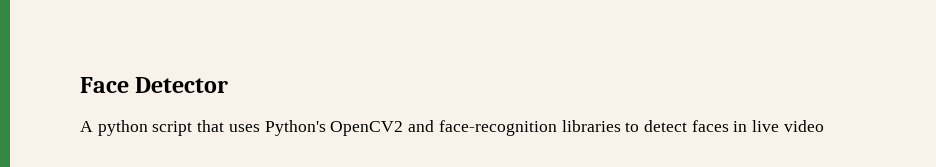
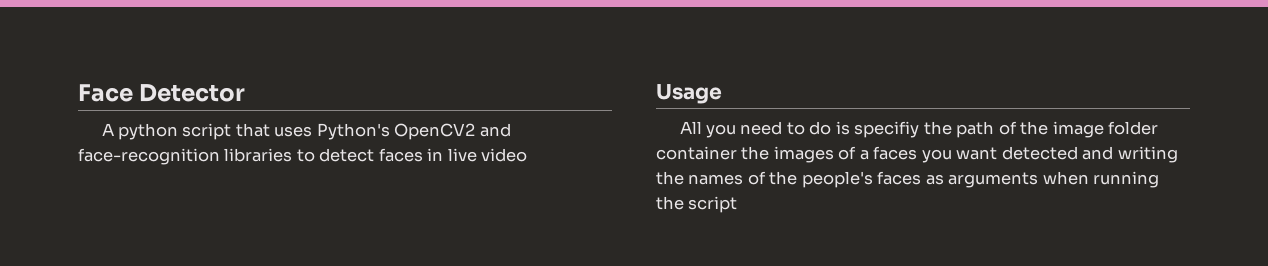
(824, 126) none -> [656,84,722,104] [679,121,1159,138] [656,146,1178,163] [656,171,1160,188] [656,196,738,213] // Usage // All you need to do is specifiy the path of the image folder container the images of a faces you want detected and writing the names of the people's faces as arguments when running the script

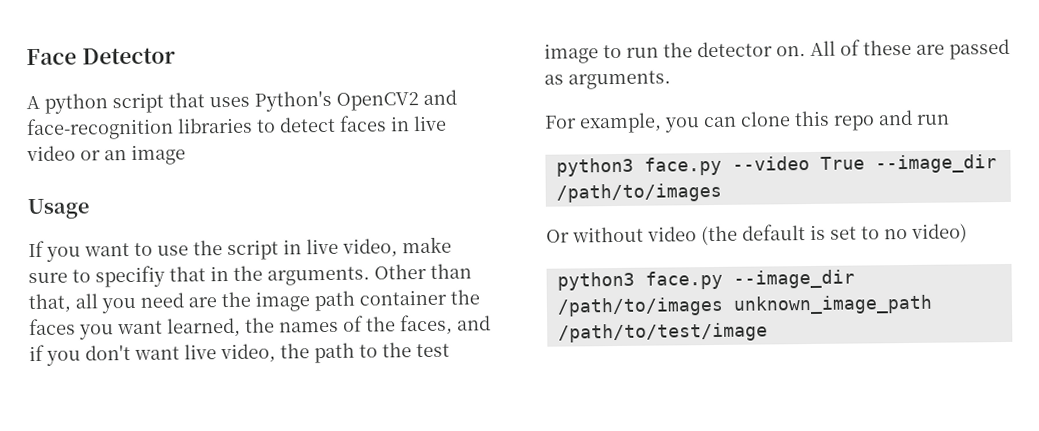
[656,84,722,104] [679,121,1017,138] // Usage // All you need to do is specifiy the path of -> [80,144,186,165] [27,198,90,220] [28,236,452,262] [28,263,472,288] [28,292,217,314] or an image // Usage // If you want to use the script in live video, make sure to specifiy that in the arguments. Other than that, all you need are
[1108,121,1159,135] folder -> [314,290,355,312] path
[773,146,1178,163] [656,171,1160,188] [656,196,738,213] images of a faces you want detected and writing the names of the people's faces as arguments when running the script -> [29,314,491,340] [29,342,450,366] [544,38,1010,64] [544,70,671,90] [544,109,950,134] [555,154,997,177] [555,182,722,203] [546,223,968,246] [556,269,855,291] [556,294,933,317] [557,322,768,343] faces you want learned, the names of the faces, and if you don't want live video, the path to the test image to run the detector on. All of these are passed as arguments. // For example, you can clone this repo and run // python3 face.py --video True --image_dir /path/to/images // Or without video (the default is set to no video) // python3 face.py --image_dir /path/to/images unknown_image_path /path/to/test/image

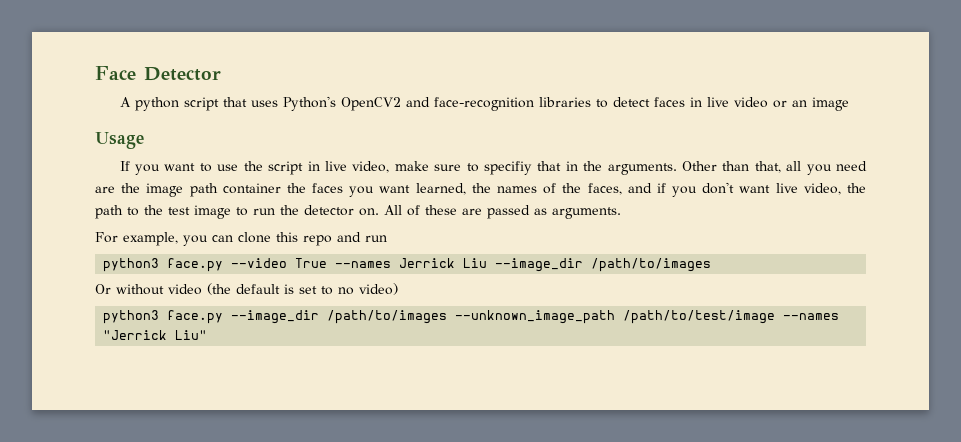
(865, 163) none -> [335,258,488,268] --names Jerrick Liu
[732,294,933,315] [557,322,768,343] unknown_image_path /path/to/test/image -> [455,310,840,324] [103,330,208,340] --unknown_image_path /path/to/test/image --names "Jerrick Liu"

